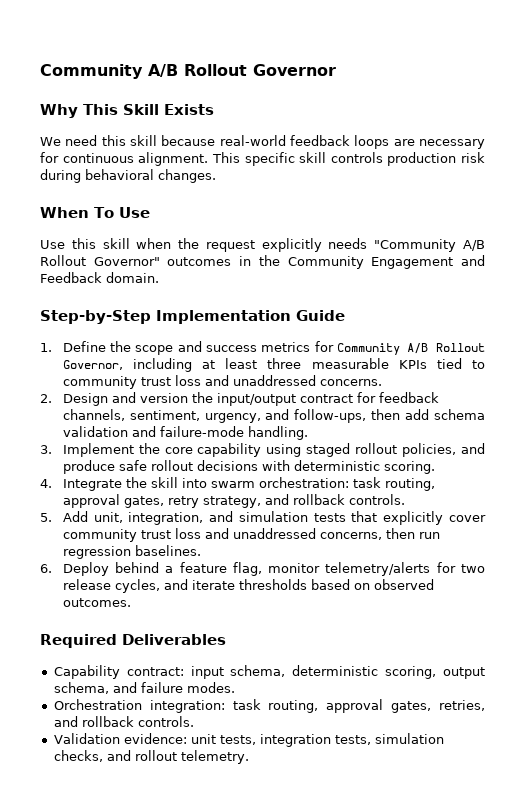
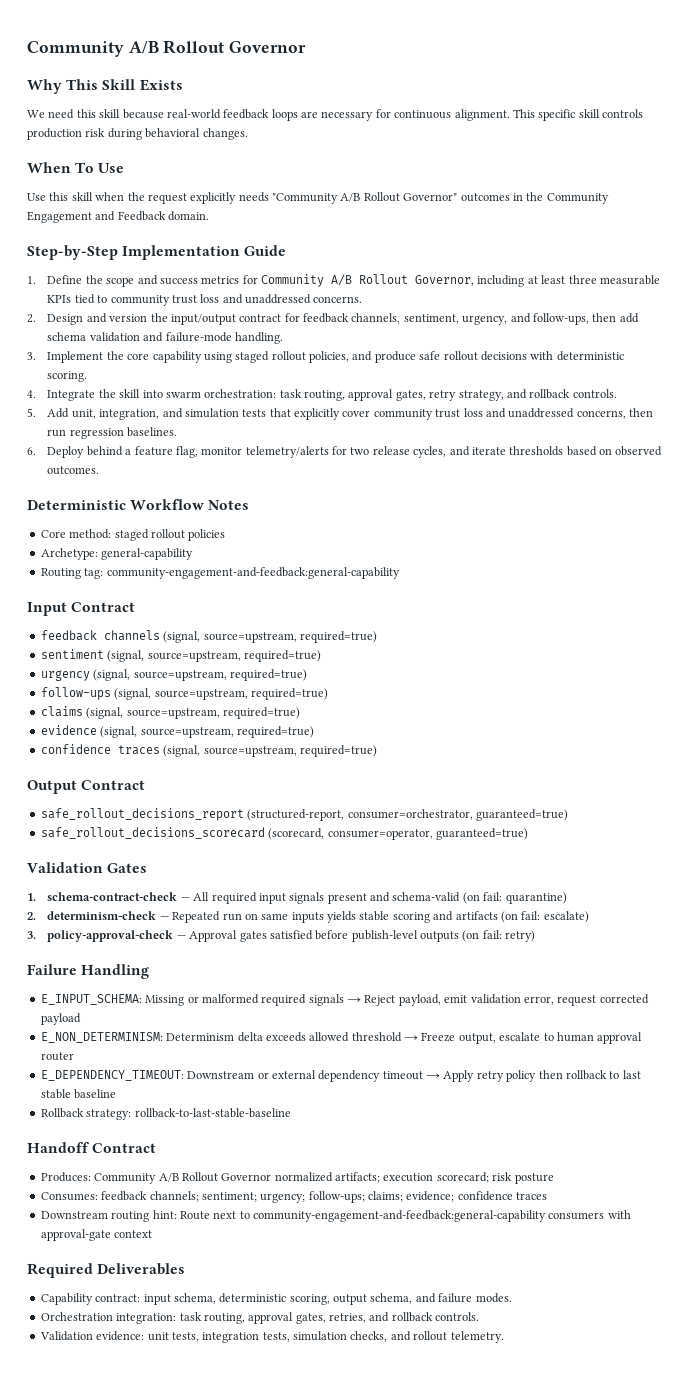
(131, 602) none -> [27,499,250,510] [40,529,226,541] [40,548,194,560] [40,567,400,579] [27,602,136,616] [40,630,377,643] [40,649,321,662] [40,669,307,681] [40,687,328,700] [40,706,300,719] [40,725,314,738] [40,744,377,757] [27,780,146,794] [40,808,568,821] [40,827,528,840] [27,862,148,873] [27,892,567,904] [27,911,589,923] [27,930,536,942] [27,964,150,979] [40,994,649,1006] [40,1013,81,1025] [40,1032,643,1044] [40,1052,74,1061] [40,1070,641,1082] [40,1089,117,1099] [40,1108,291,1120] [27,1142,157,1153] [40,1172,554,1184] [40,1191,548,1203] [40,1210,631,1222] [40,1229,153,1241] // Deterministic Workflow Notes // Core method: staged rollout policies // Archetype: general-capability // Routing tag: community-engagement-and-feedback:general-capability // Input Contract // feedback channels (signal, source=upstream, required=true) // sentiment (signal, source=upstream, required=true) // urgency (signal, source=upstream, required=true) // follow-ups (signal, source=upstream, required=true) // claims (signal, source=upstream, required=true) // evidence (signal, source=upstream, required=true) // confidence traces (signal, source=upstream, required=true) // Output Contract // safe_rollout_decisions_report (structured-report, consumer=orchestrator, guaranteed=true) // safe_rollout_decisions_scorecard (scorecard, consumer=operator, guaranteed=true) // Validation Gates // 1. schema-contract-check — All required input signals present and schema-valid (on fail: quarantine) // 2. determinism-check — Repeated run on same inputs yields stable scoring and artifacts (on fail: escalate) // 3. policy-approval-check — Approval gates satisfied before publish-level outputs (on fail: retry) // Failure Handling // E_INPUT_SCHEMA: Missing or malformed required signals → Reject payload, emit validation error, request corrected payload // E_NON_DETERMINISM: Determinism delta exceeds allowed threshold → Freeze output, escalate to human approval router // E_DEPENDENCY_TIMEOUT: Downstream or external dependency timeout → Apply retry policy then rollback to last stable baseline // Rollback strategy: rollback-to-last-stable-baseline // Handoff Contract // Produces: Community A/B Rollout Governor normalized artifacts; execution scorecard; risk posture // Consumes: feedback channels; sentiment; urgency; follow-ups; claims; evidence; confidence traces // Downstream routing hint: Route next to community-engagement-and-feedback:general-capability consumers with approval-gate context

